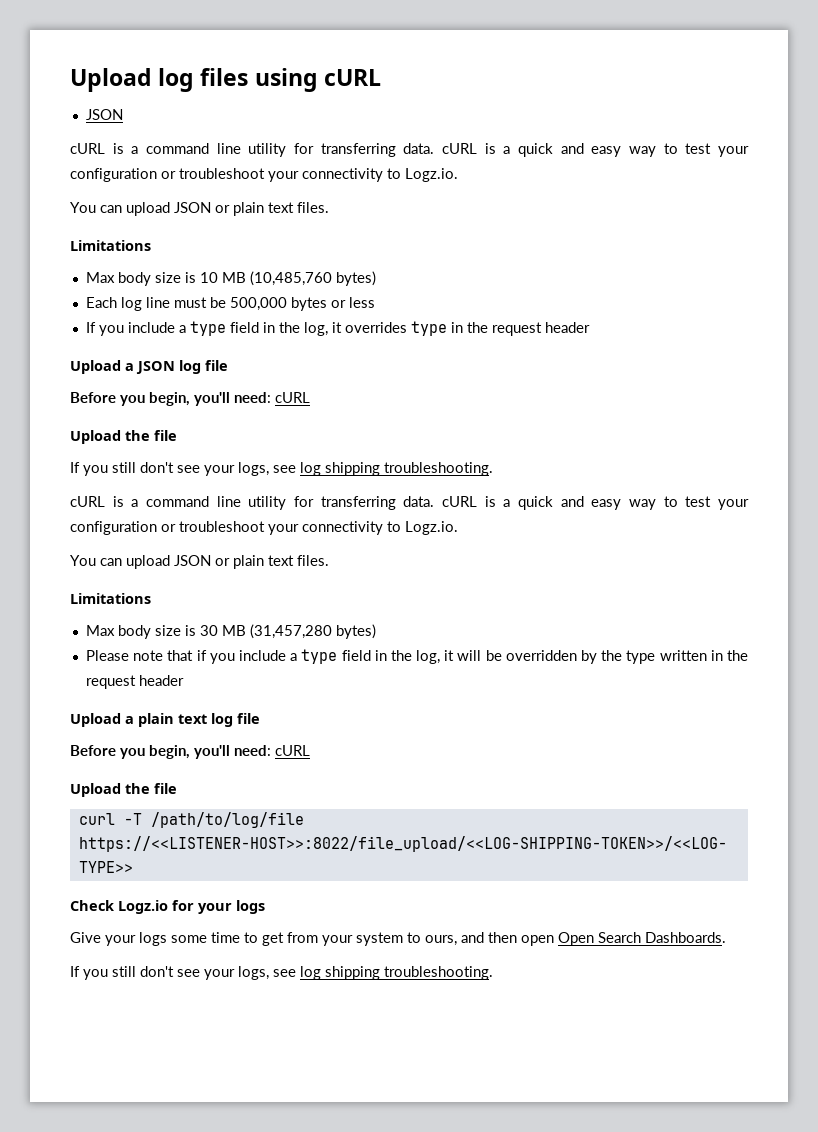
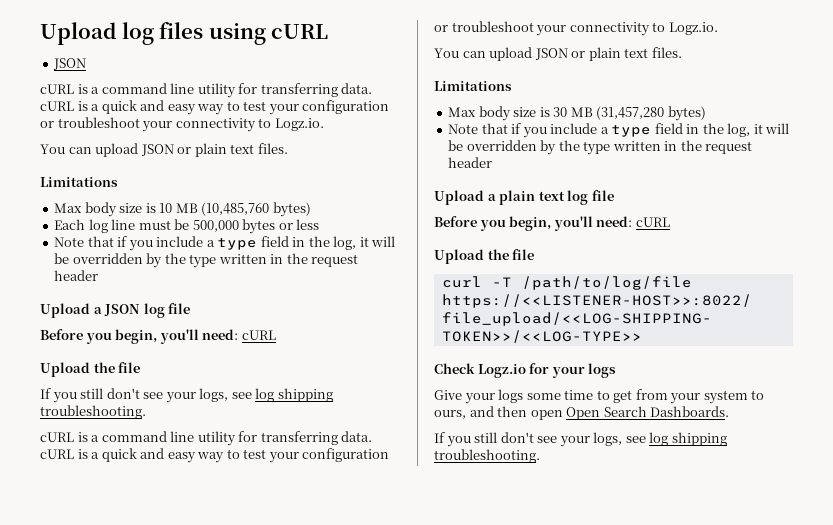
[85,321,447,336] If you include a type field in the log, it overrides type -> [54,236,396,251] [54,253,267,268] Note that if you include a type field in the log, it will be overridden by the type written
[85,650,164,661] Please note -> [448,124,479,134] Note

